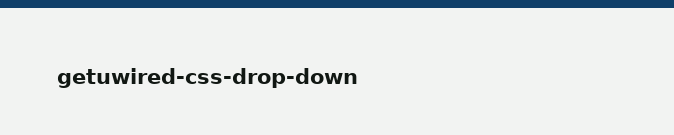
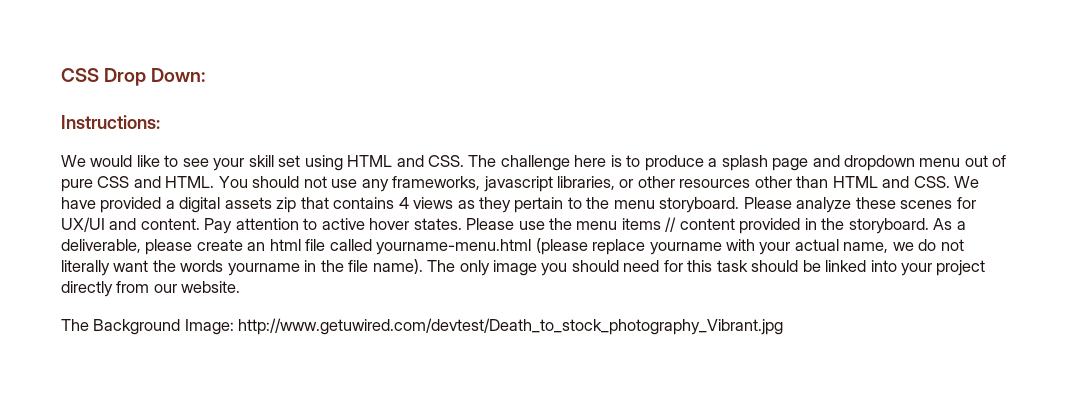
[57,68,358,88] getuwired-css-drop-down -> [61,68,206,86] [61,115,160,129] [61,155,1007,171] [61,176,980,192] [61,197,976,213] [61,217,966,234] [61,238,964,255] [61,259,986,276] [61,281,241,297] [61,318,784,335] CSS Drop Down: // Instructions: // We would like to see your skill set using HTML and CSS. The challenge here is to produce a splash page and dropdown menu out of pure CSS and HTML. You should not use any frameworks, javascript libraries, or other resources other than HTML and CSS. We have provided a digital assets zip that contains 4 views as they pertain to the menu storyboard. Please analyze these scenes for UX/UI and content. Pay attention to active hover states. Please use the menu items // content provided in the storyboard. As a deliverable, please create an html file called yourname-menu.html (please replace yourname with your actual name, we do not literally want the words yourname in the file name). The only image you should need for this task should be linked into your project directly from our website. // The Background Image: http://www.getuwired.com/devtest/Death_to_stock_photography_Vibrant.jpg

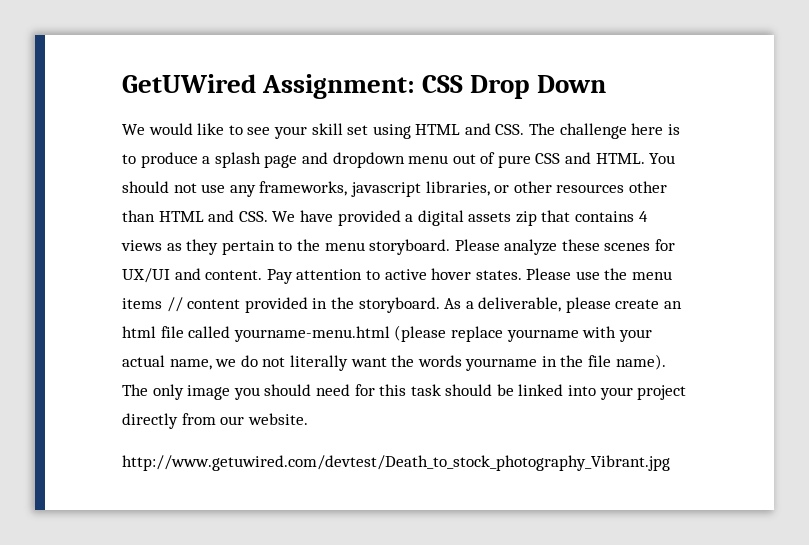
[61,68,206,86] [61,115,160,129] CSS Drop Down: // Instructions: -> [122,74,606,99] GetUWired Assignment: CSS Drop Down
[61,319,234,335] The Background Image: -> (308, 419) none

